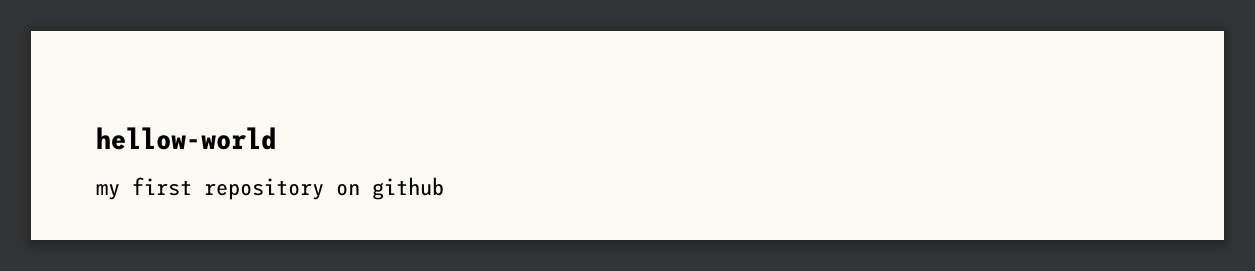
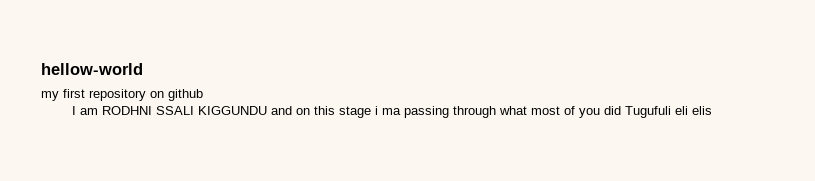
(444, 188) none -> [72,106,713,118] // I am RODHNI SSALI KIGGUNDU and on this stage i ma passing through what most of you did Tugufuli eli elis

